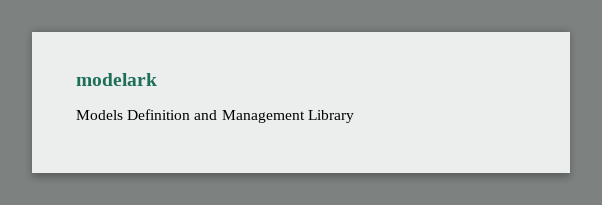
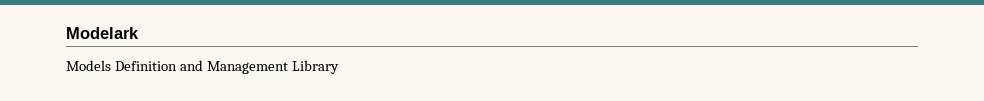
[76,73,157,86] modelark -> [66,27,139,39] Modelark

